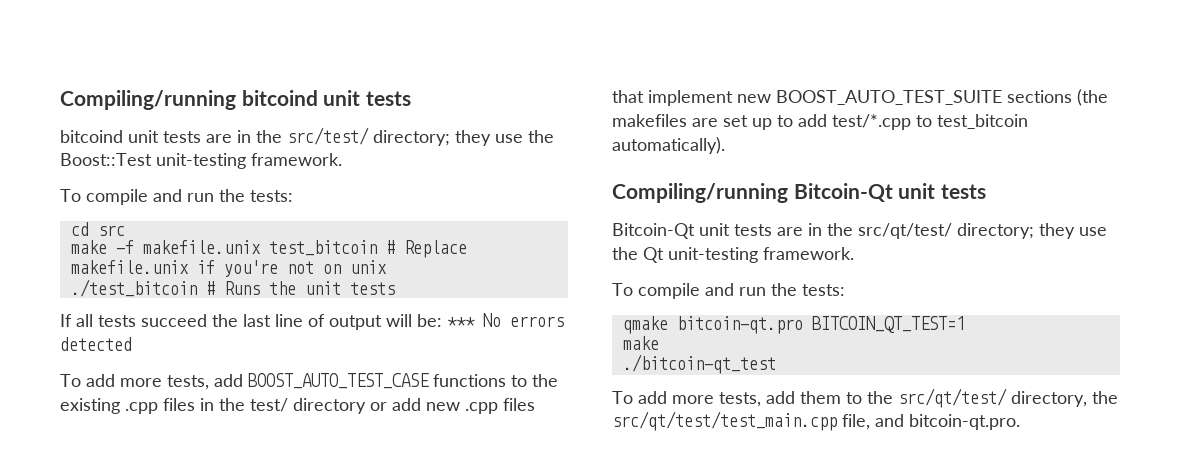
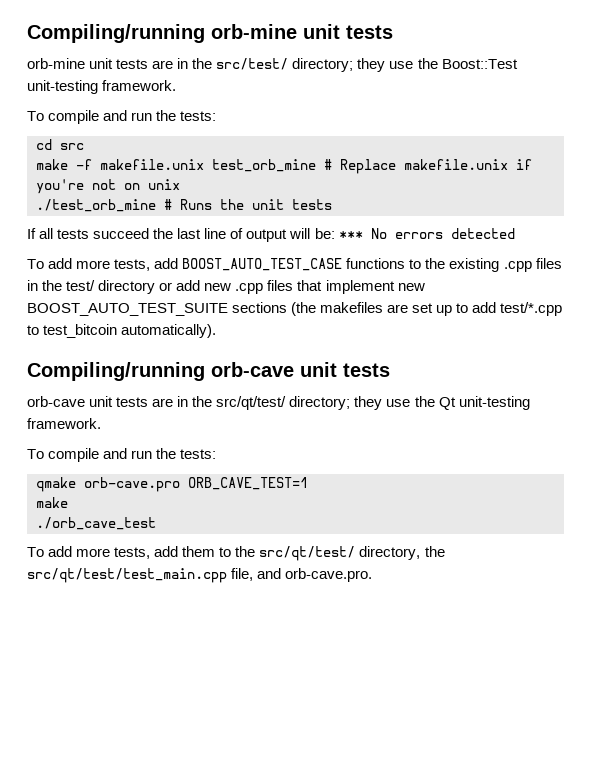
[60,90,412,110] [60,130,123,143] Compiling/running bitcoind unit tests // bitcoind -> [27,24,393,43] [27,58,85,69] Compiling/running orb-mine unit tests // orb-mine
[268,240,377,256] test_bitcoin -> [212,159,316,172] test_orb_mine
[70,279,197,297] ./test_bitcoin -> [36,199,156,212] ./test_orb_mine
[793,183,987,202] [612,223,695,239] Bitcoin-Qt unit tests // Bitcoin-Qt -> [211,362,390,377] [27,396,85,407] orb-cave unit tests // orb-cave
[676,316,965,334] bitcoin-qt.pro BITCOIN_QT_TEST=1 -> [84,477,308,492] orb-cave.pro ORB_CAVE_TEST=1
[622,354,776,374] ./bitcoin-qt_test -> [36,517,156,530] ./orb_cave_test
[909,414,1020,430] bitcoin-qt.pro. -> [285,568,373,582] orb-cave.pro.

